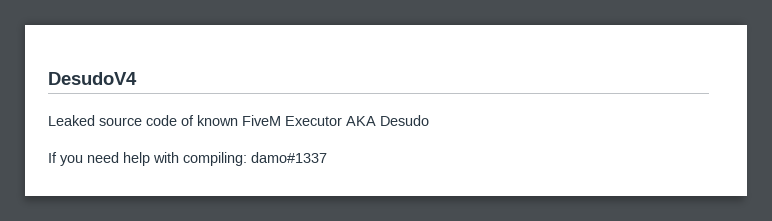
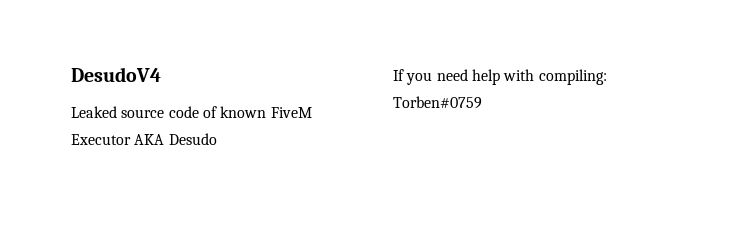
[251,152,327,163] damo#1337 -> [393,96,482,109] Torben#0759

